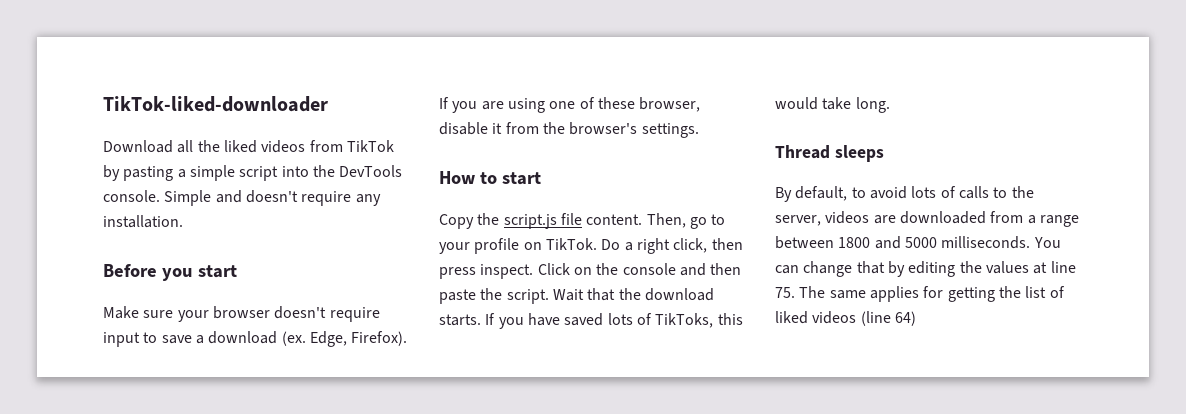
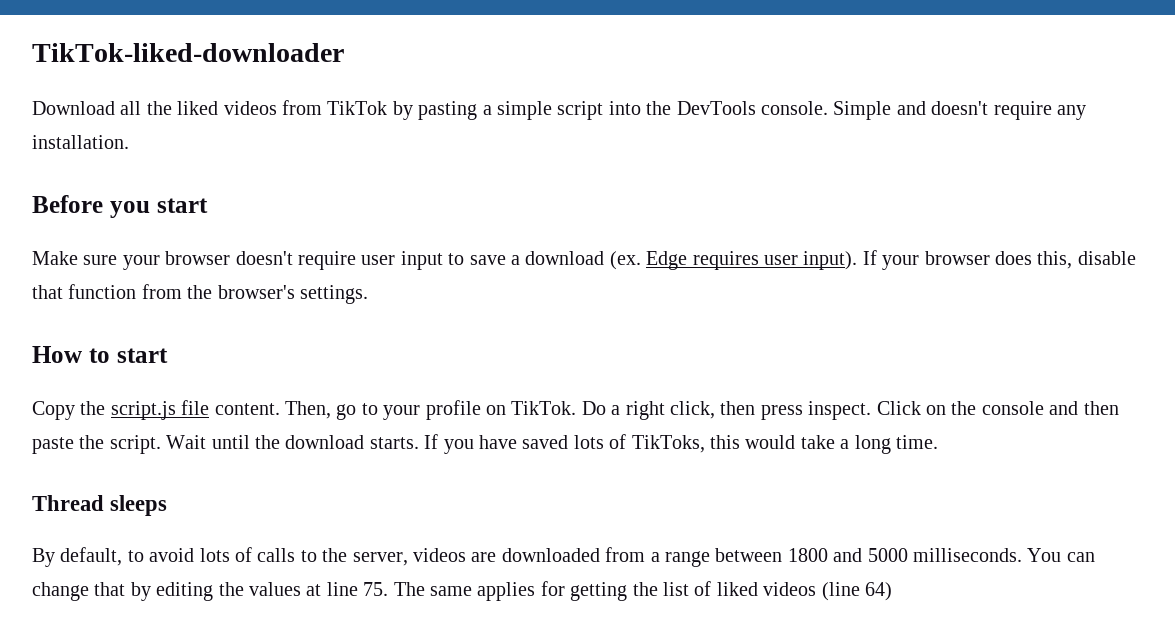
(380, 314) none -> [361,255,396,265] user
[309,331,408,347] [439,97,701,113] [439,122,503,135] Edge, Firefox). If you are using one of these browser, disable it -> [646,250,1136,270] [32,284,137,299] Edge requires user input). If your browser does this, disable that function
[587,288,616,301] that -> [211,435,250,449] until
[855,97,890,113] long. -> [840,435,938,454] a long time.

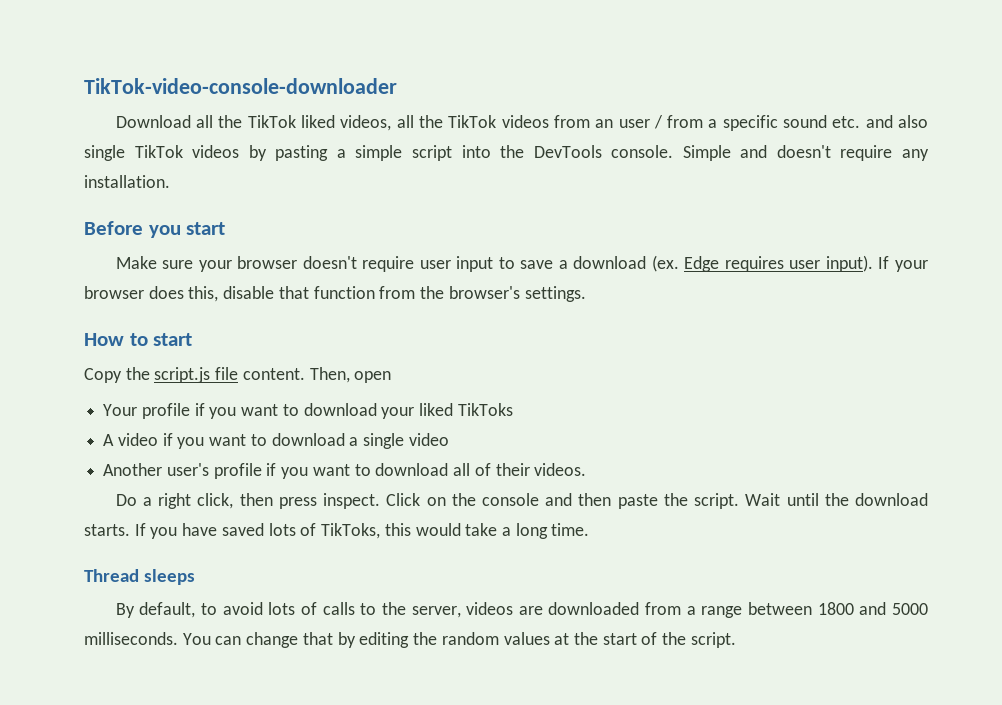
[32,43,344,62] TikTok-liked-downloader -> [84,78,397,94] TikTok-video-console-downloader
[177,100,388,115] liked videos from TikTok -> [247,115,929,131] [84,145,240,161] TikTok liked videos, all the TikTok videos from an user / from a specific sound etc. and also single TikTok videos
[336,400,577,420] go to your profile on TikTok. -> [354,371,392,383] [103,403,513,419] [103,433,449,449] [103,463,587,479] open // Your profile if you want to download your liked TikToks // A video if you want to download a single video // Another user's profile if you want to download all of their videos. //
(244, 589) none -> [441,632,499,645] random
[326,581,892,601] line 75. The same applies for getting the list of liked videos (line 64) -> [573,632,736,648] the start of the script.

